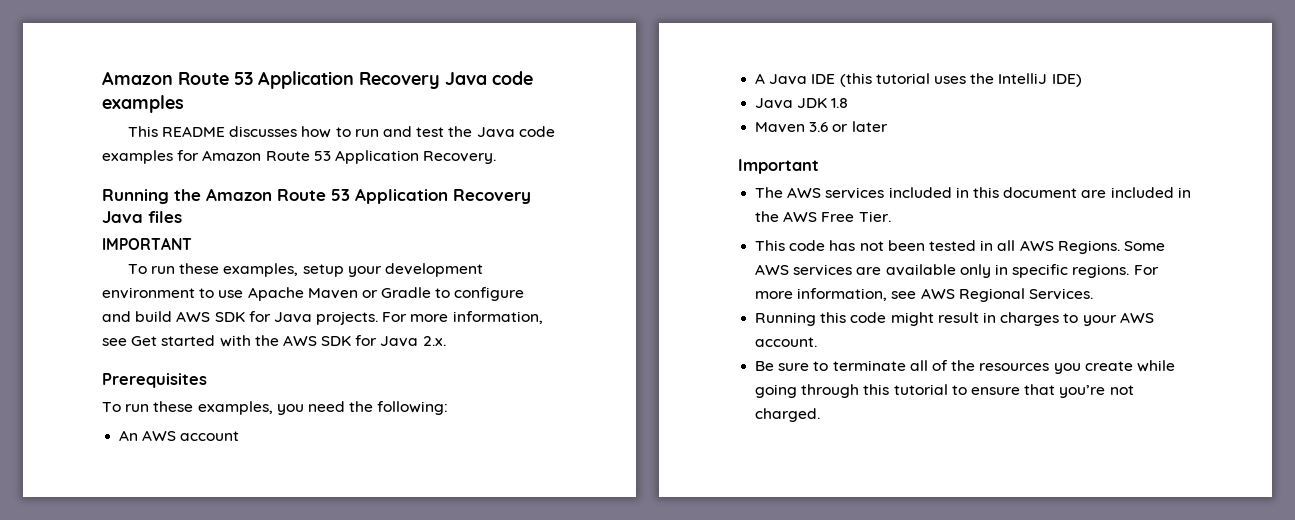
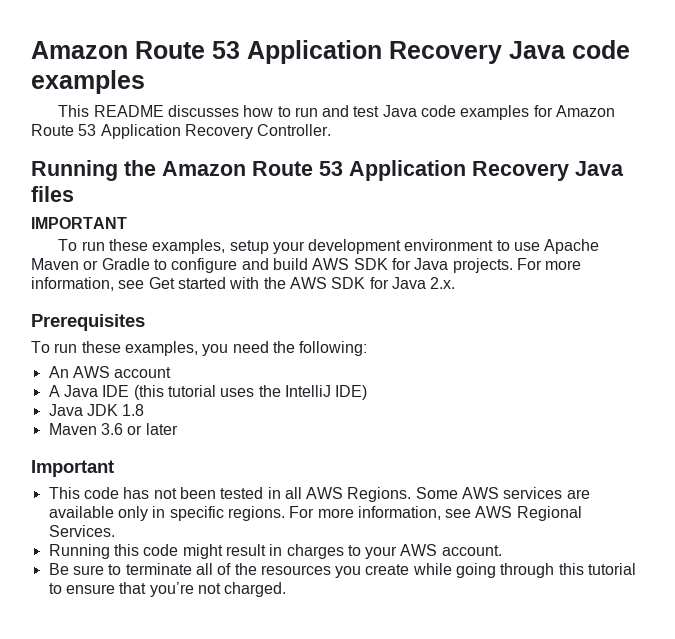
[448,126,473,137] the -> (380, 111) none
[423,151,497,164] Recovery. -> [184,124,332,139] Recovery Controller.
[755,187,1191,199] [755,211,891,222] // The AWS services included in this document are included in the AWS Free Tier. -> (114, 468) none

